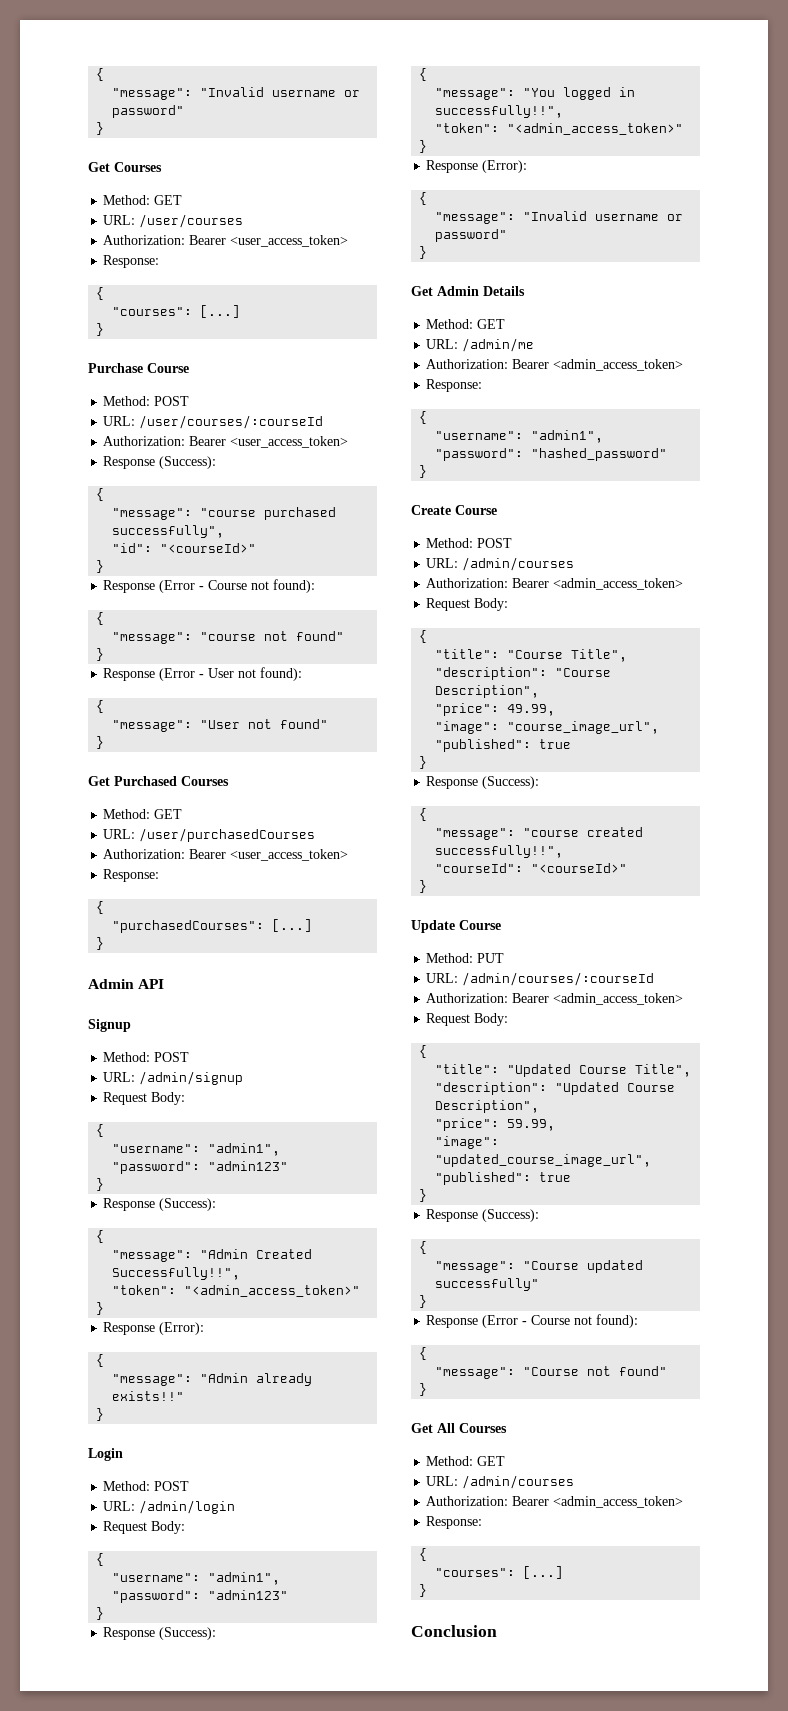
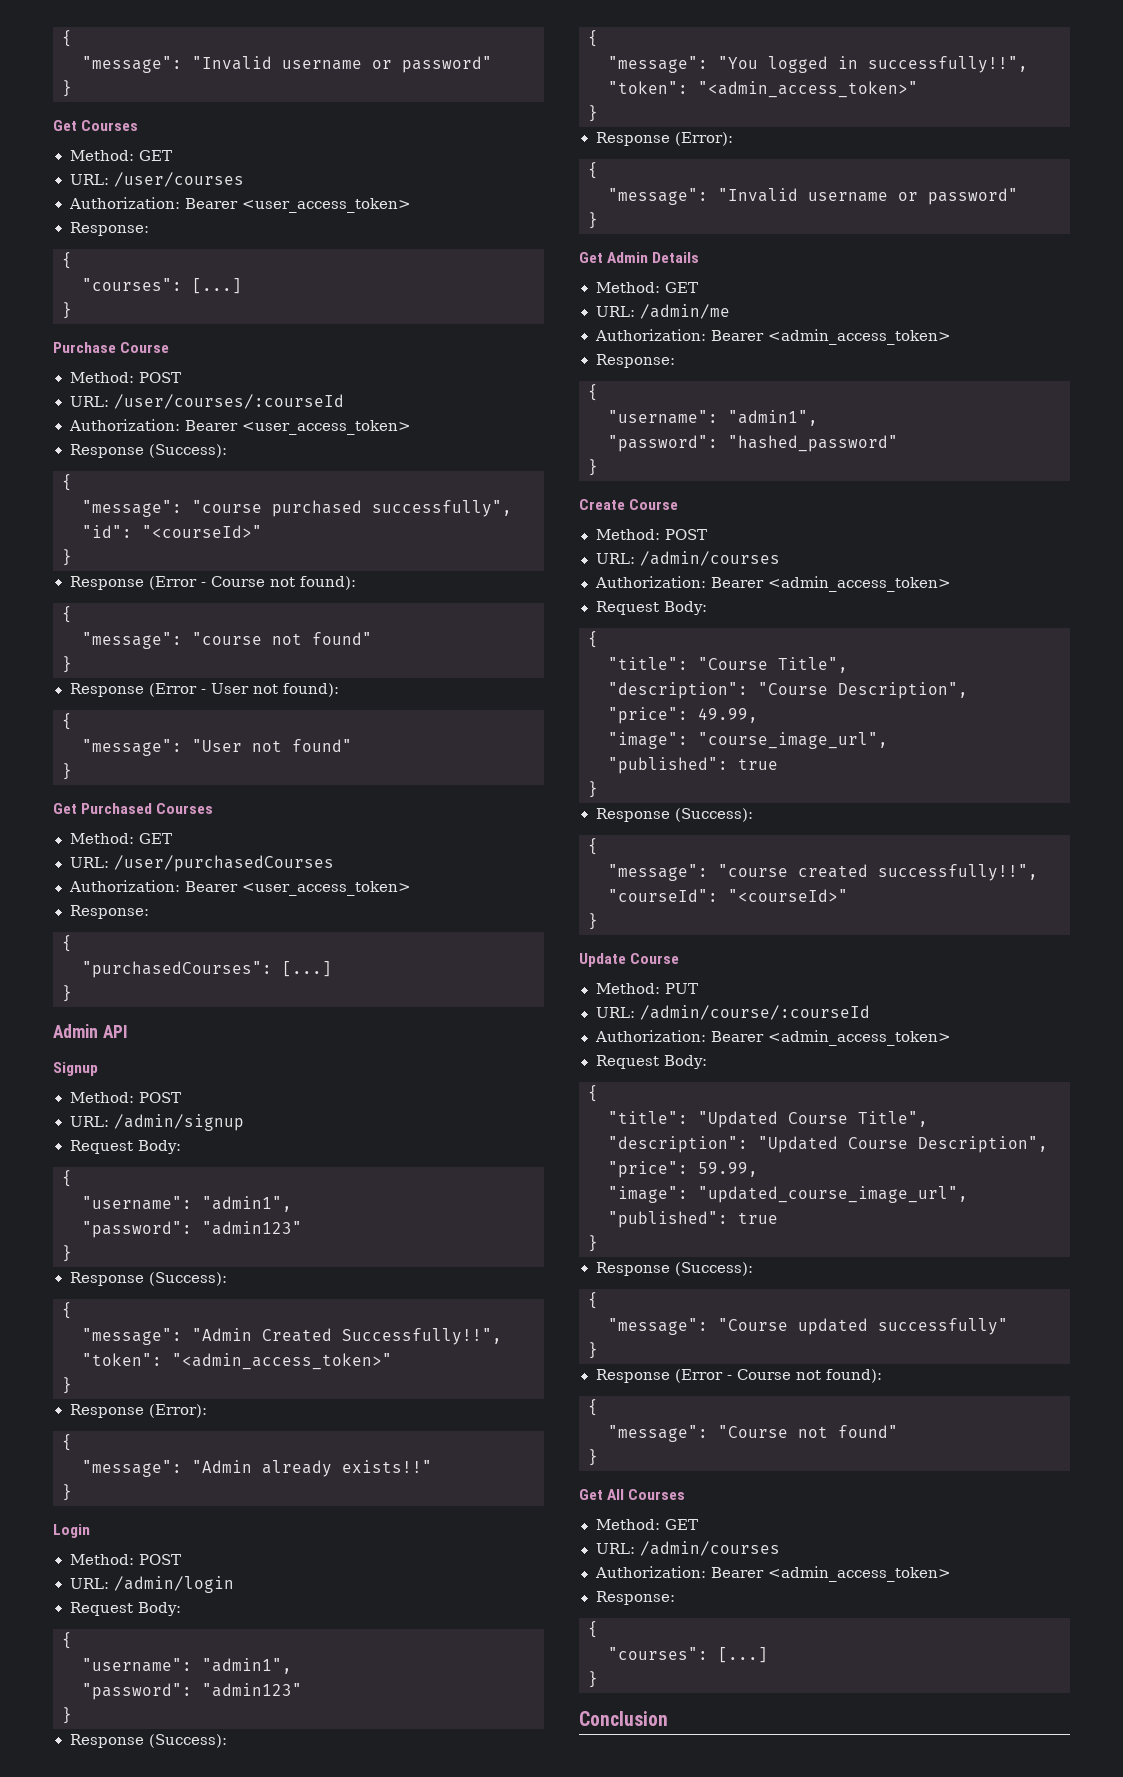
[462,972,655,986] /admin/courses/:courseId -> [639,1005,870,1020] /admin/course/:courseId

